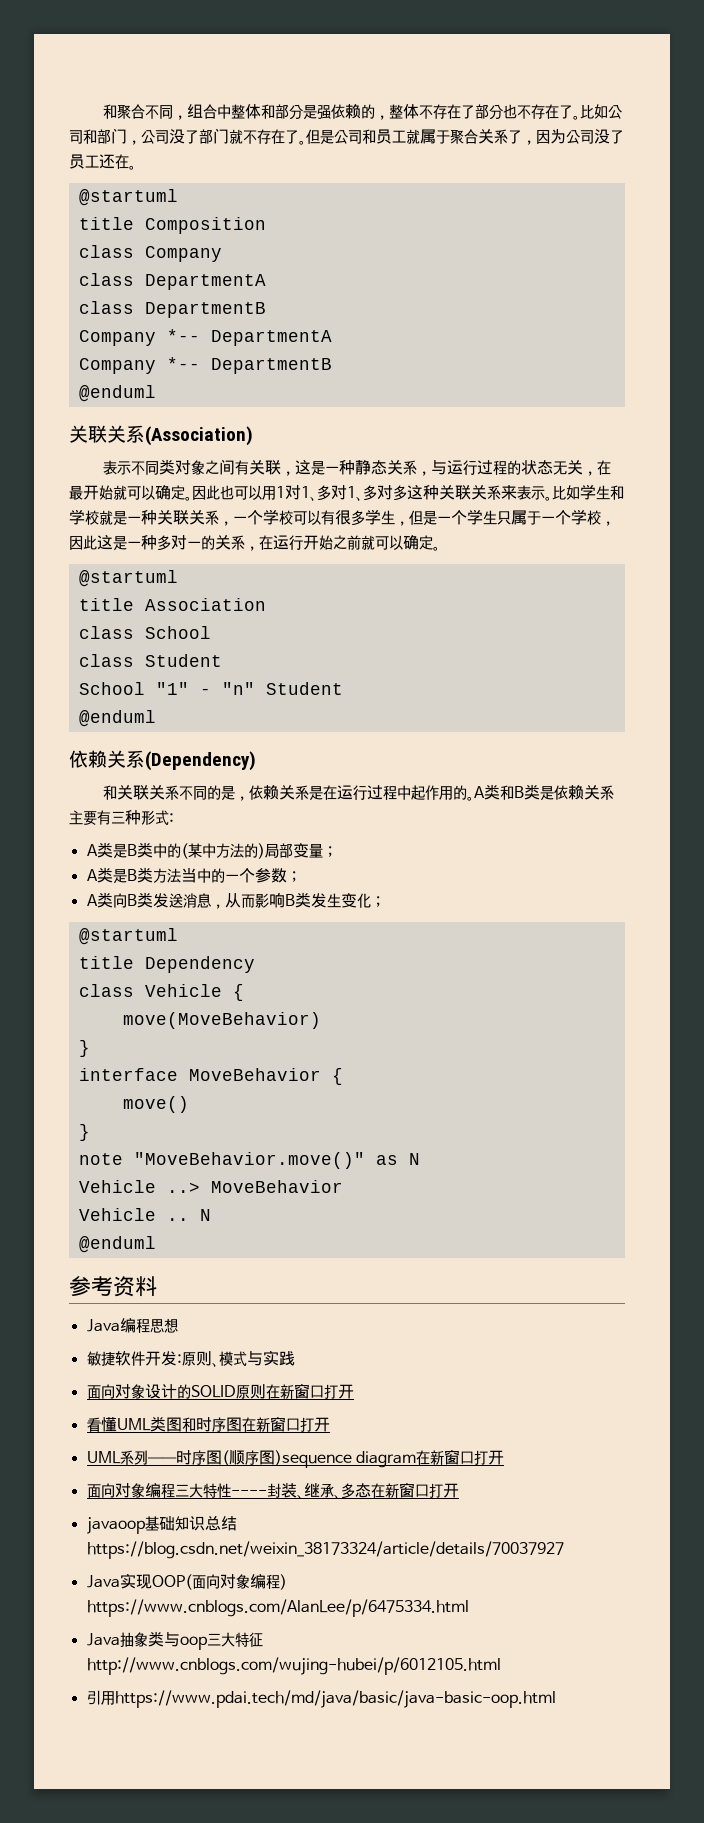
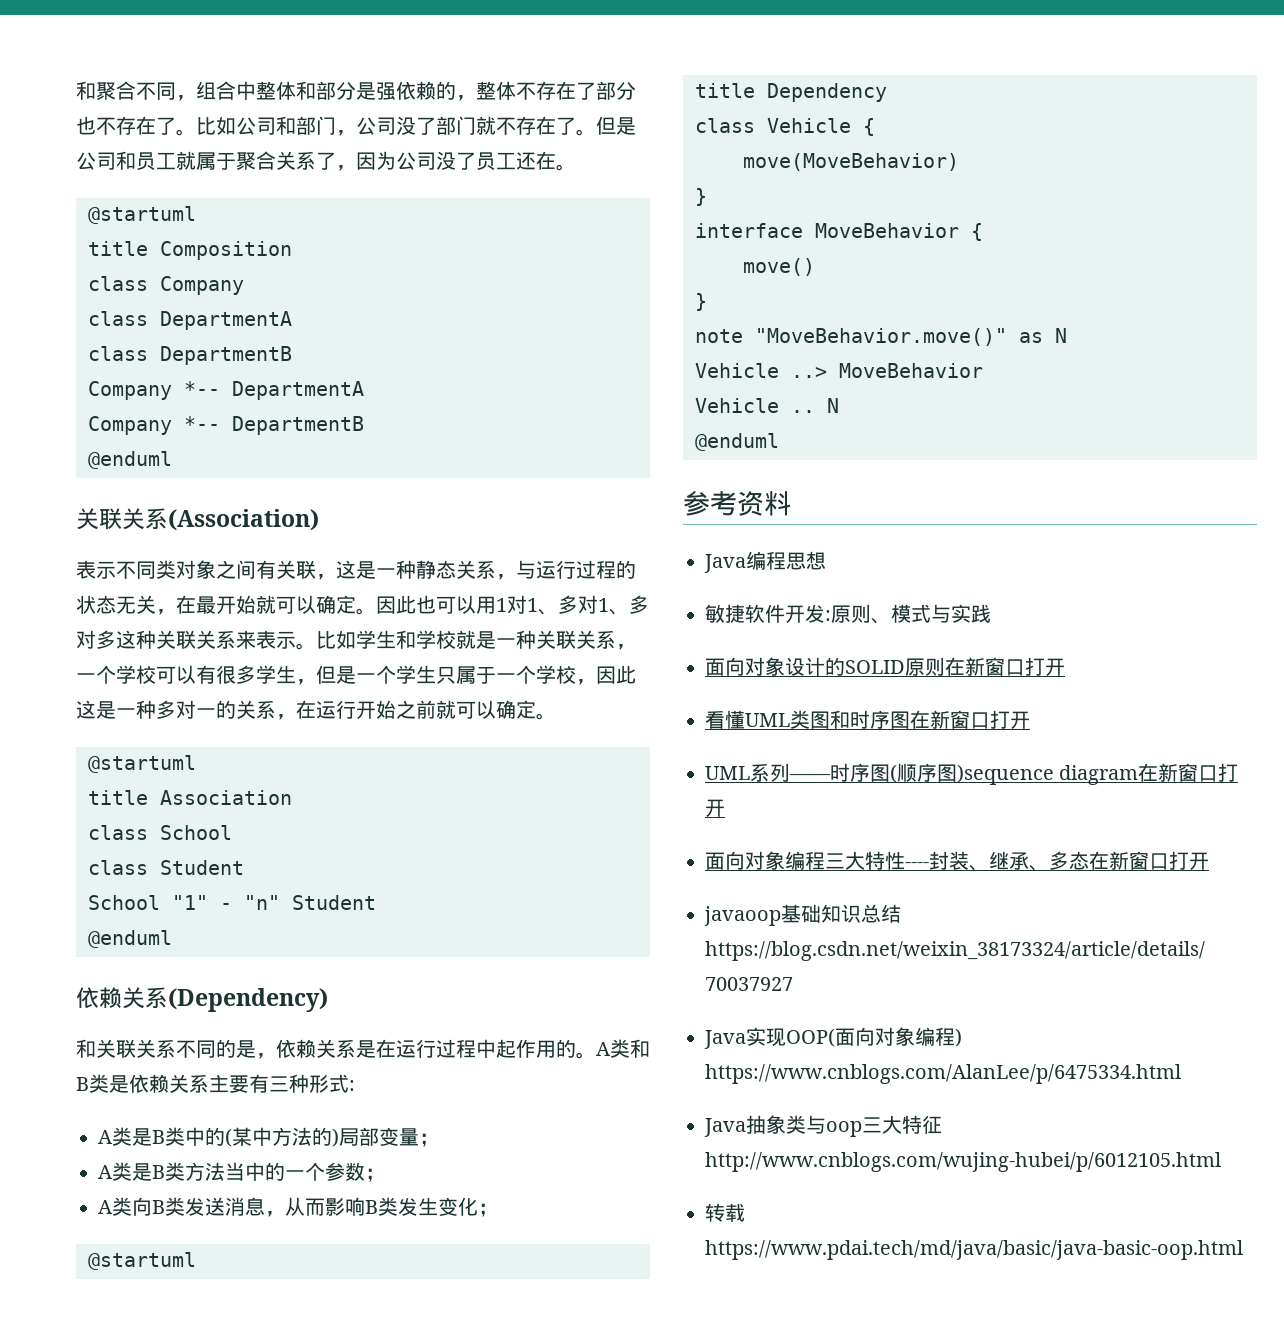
[86,1690,115,1705] 引用 -> [705,1203,745,1222] 转载

